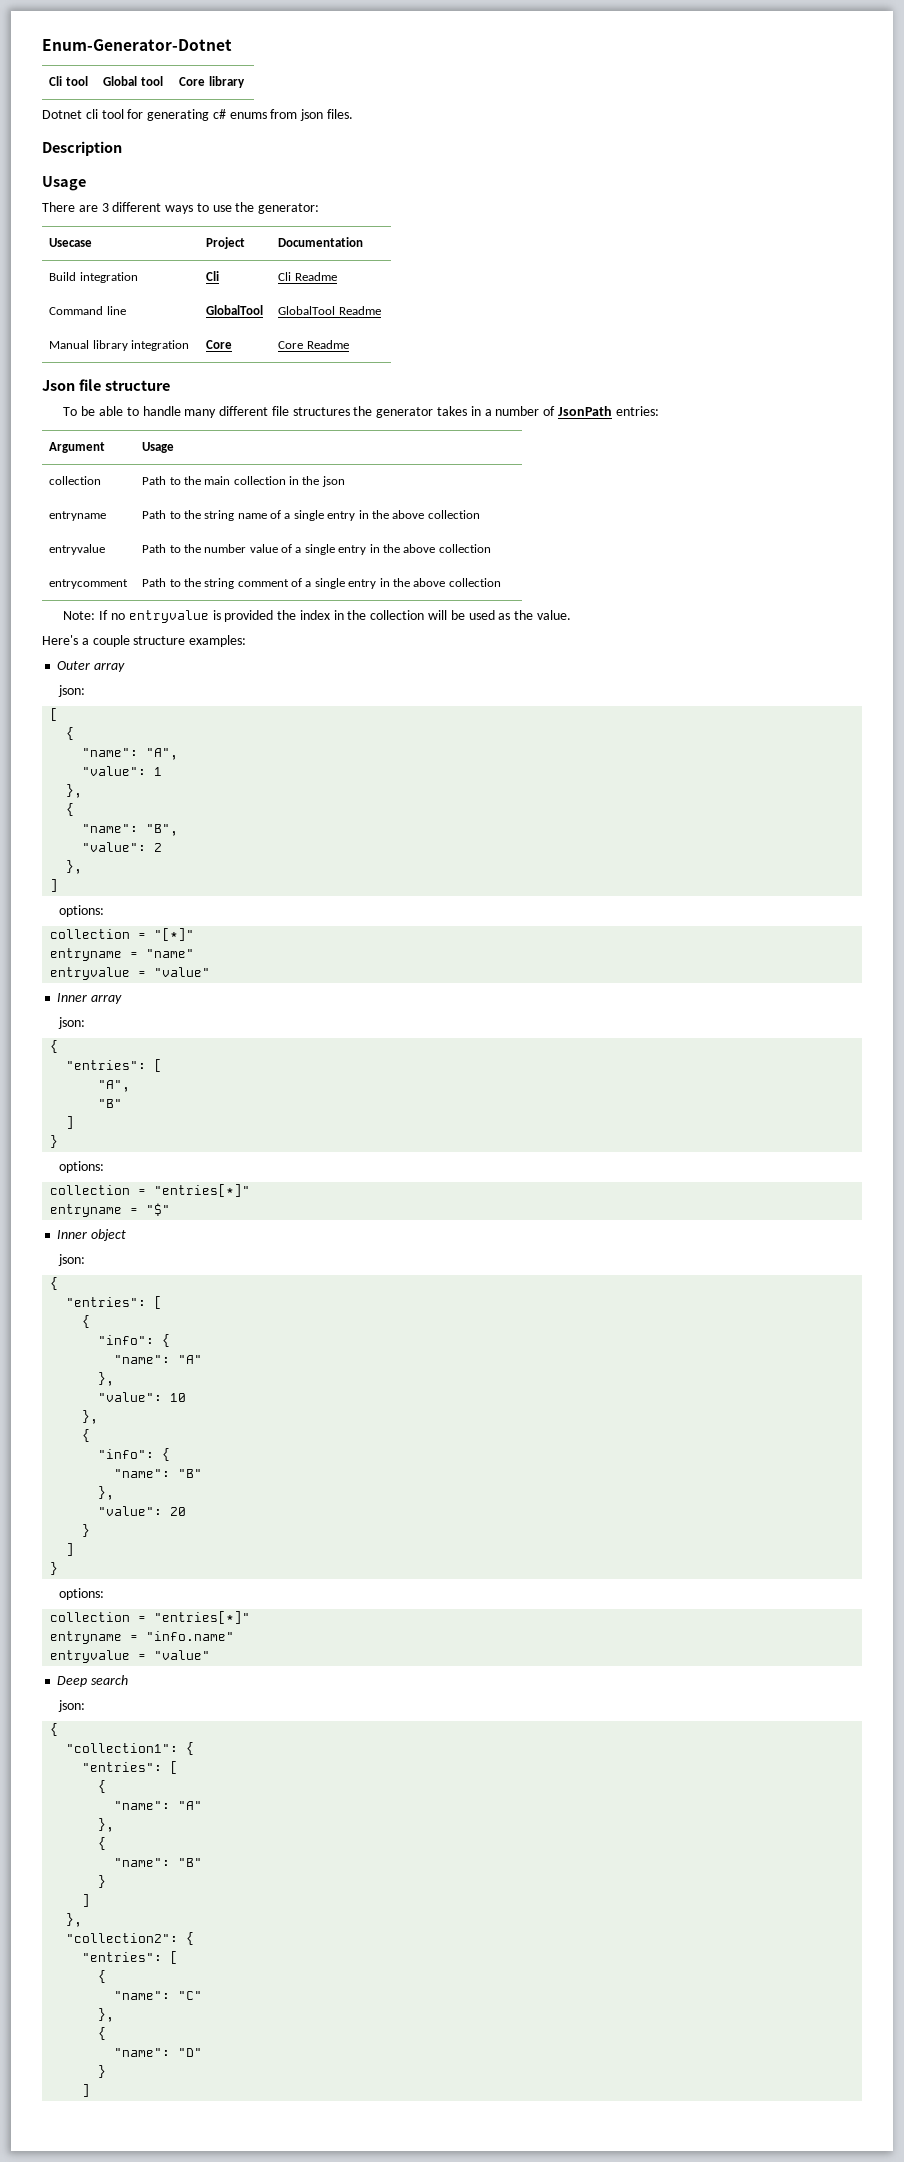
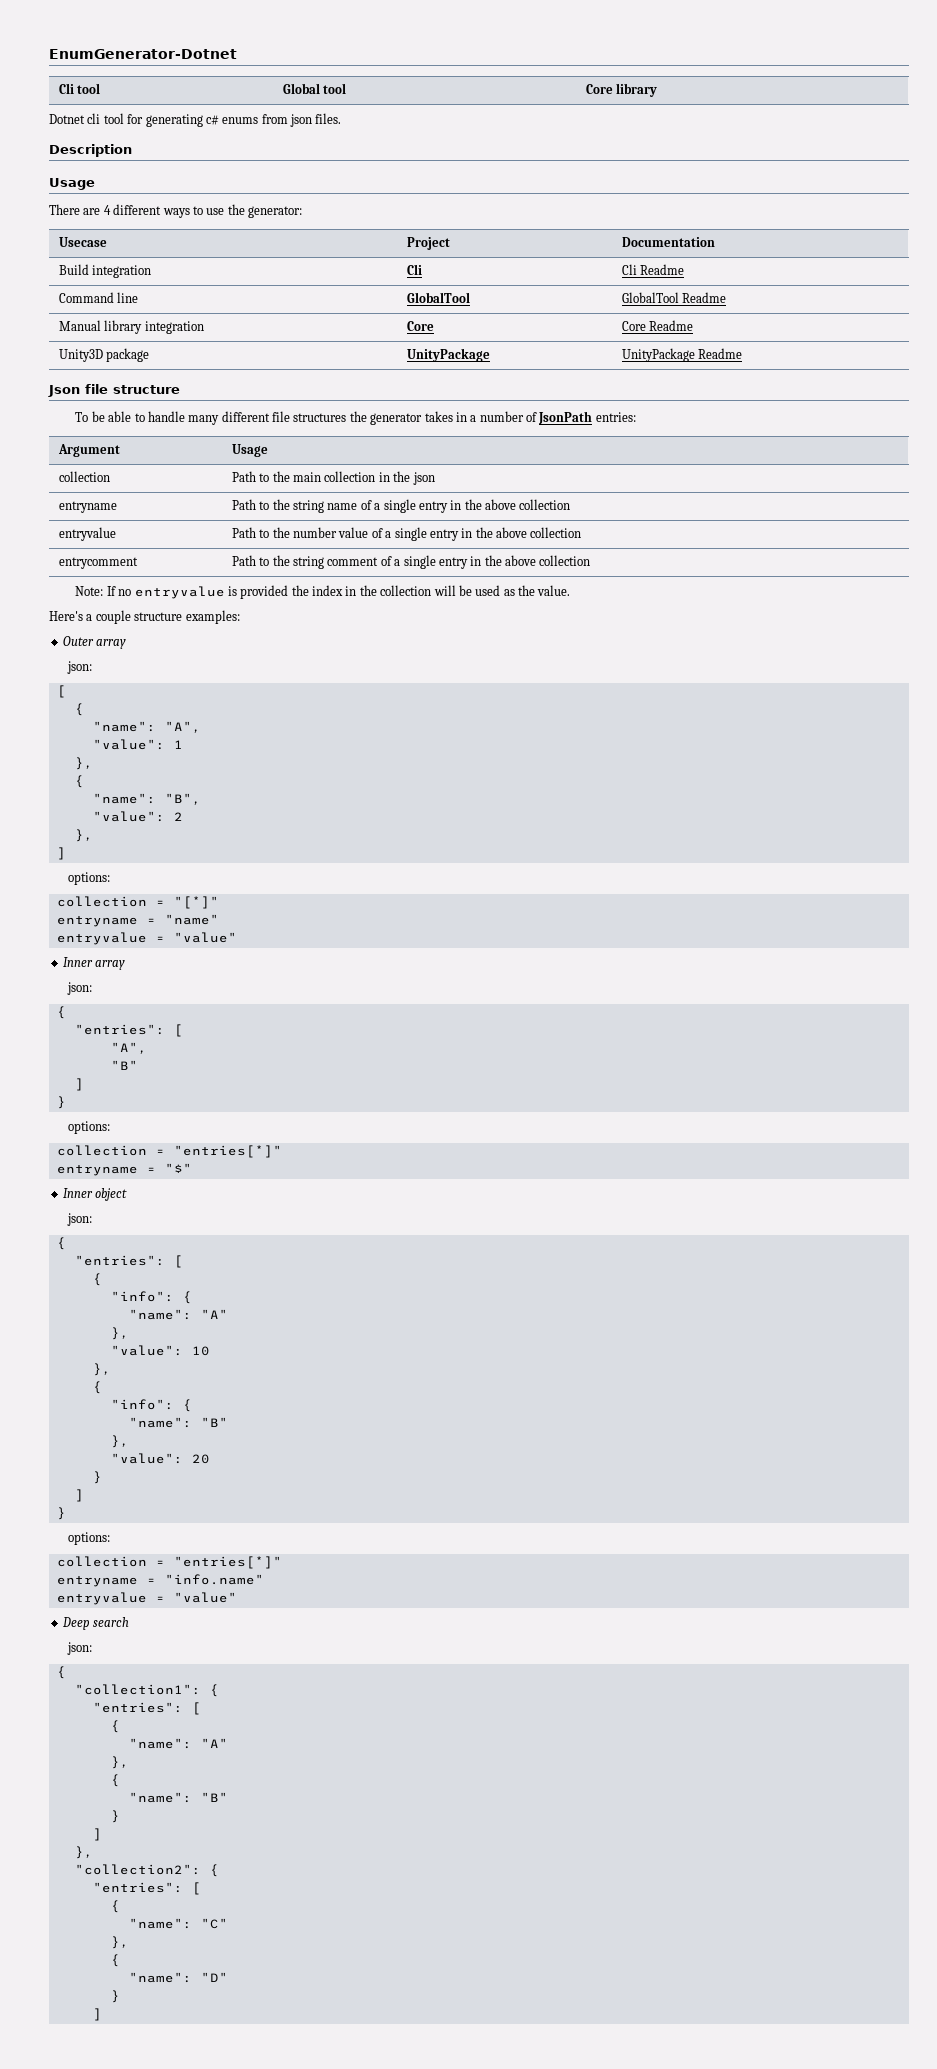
[42,39,232,51] Enum-Generator-Dotnet -> [49,49,237,59] EnumGenerator-Dotnet
[101,203,109,212] 3 -> [103,205,111,215] 4
(349, 344) none -> [58,348,150,362] [406,348,490,362] [621,348,743,362] // Unity3D package | UnityPackage | UnityPackage Readme

